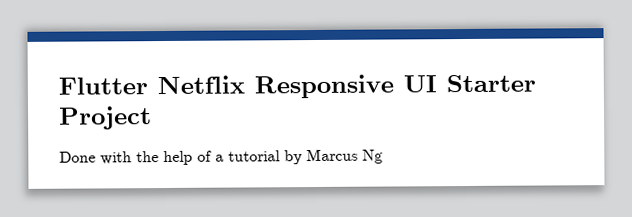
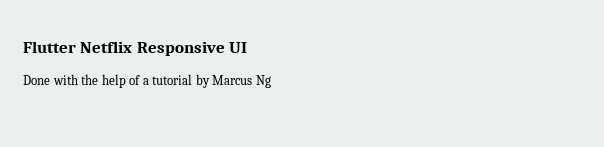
[446,74,536,93] [58,106,152,130] Starter Project -> (248, 47) none

